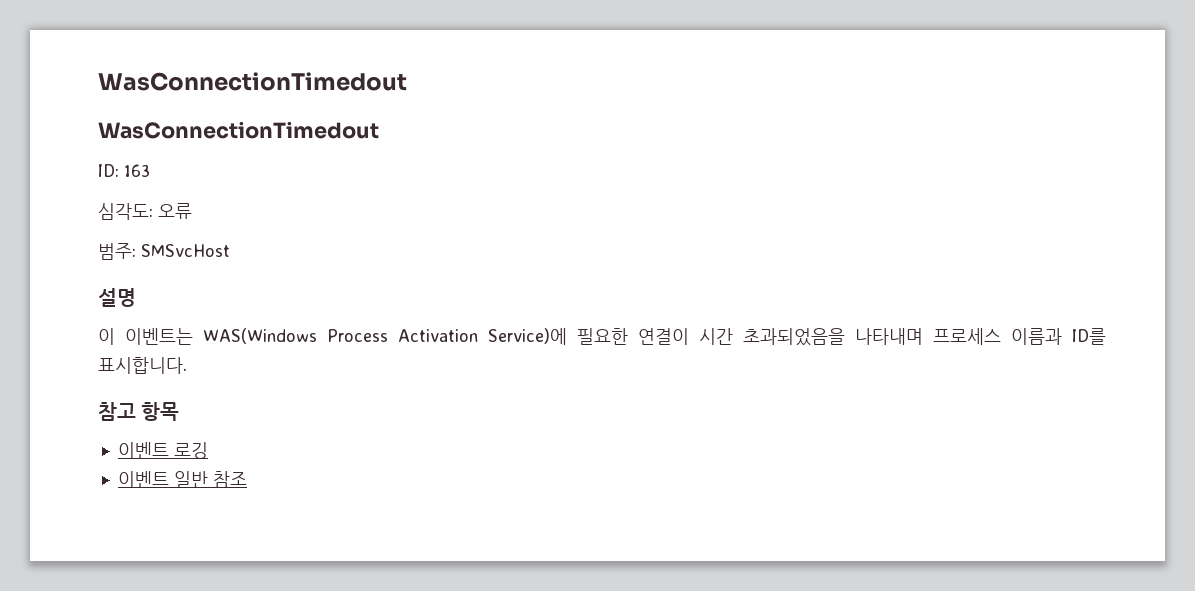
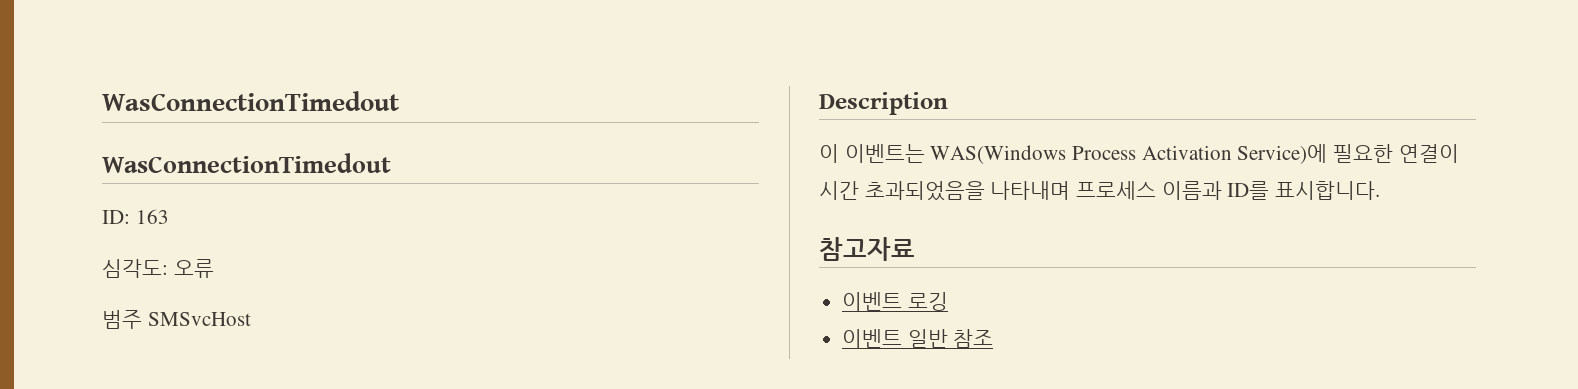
[98,243,136,260] 범주: -> [102,310,142,329] 범주
[98,288,136,307] 설명 -> [819,92,948,115] Description
[98,402,180,421] 참고 항목 -> [819,237,915,261] 참고자료

